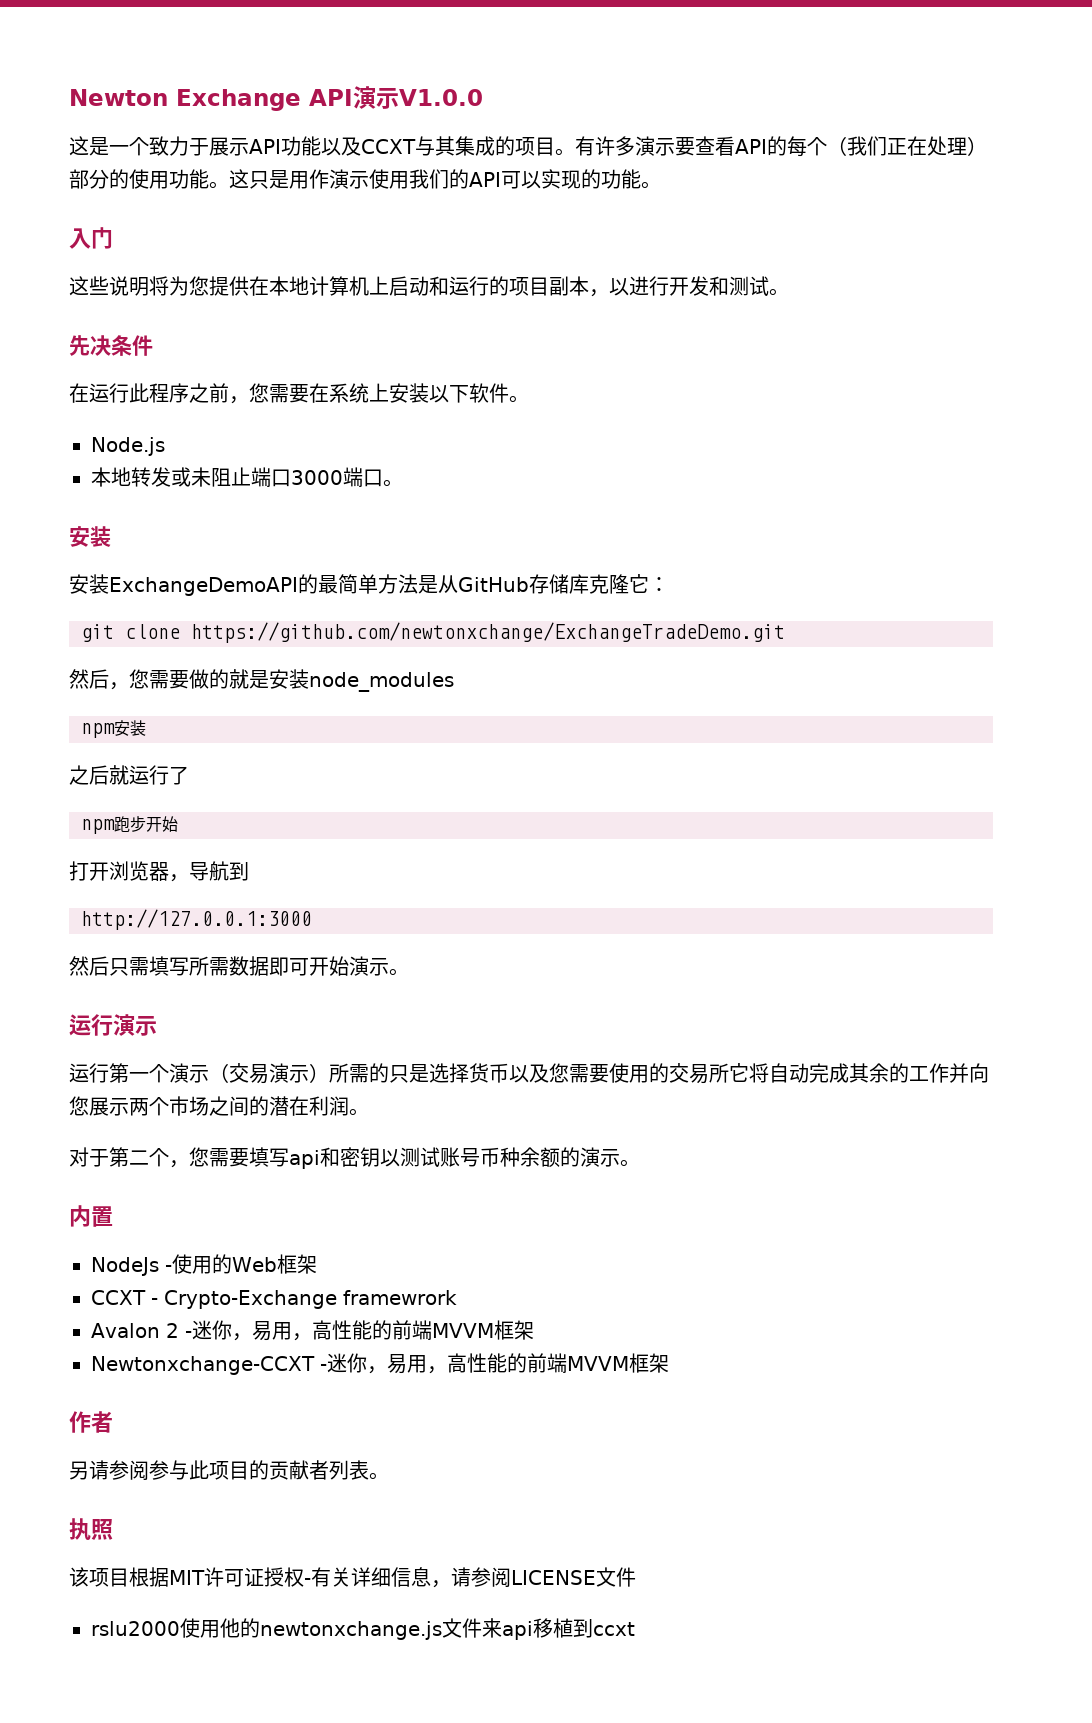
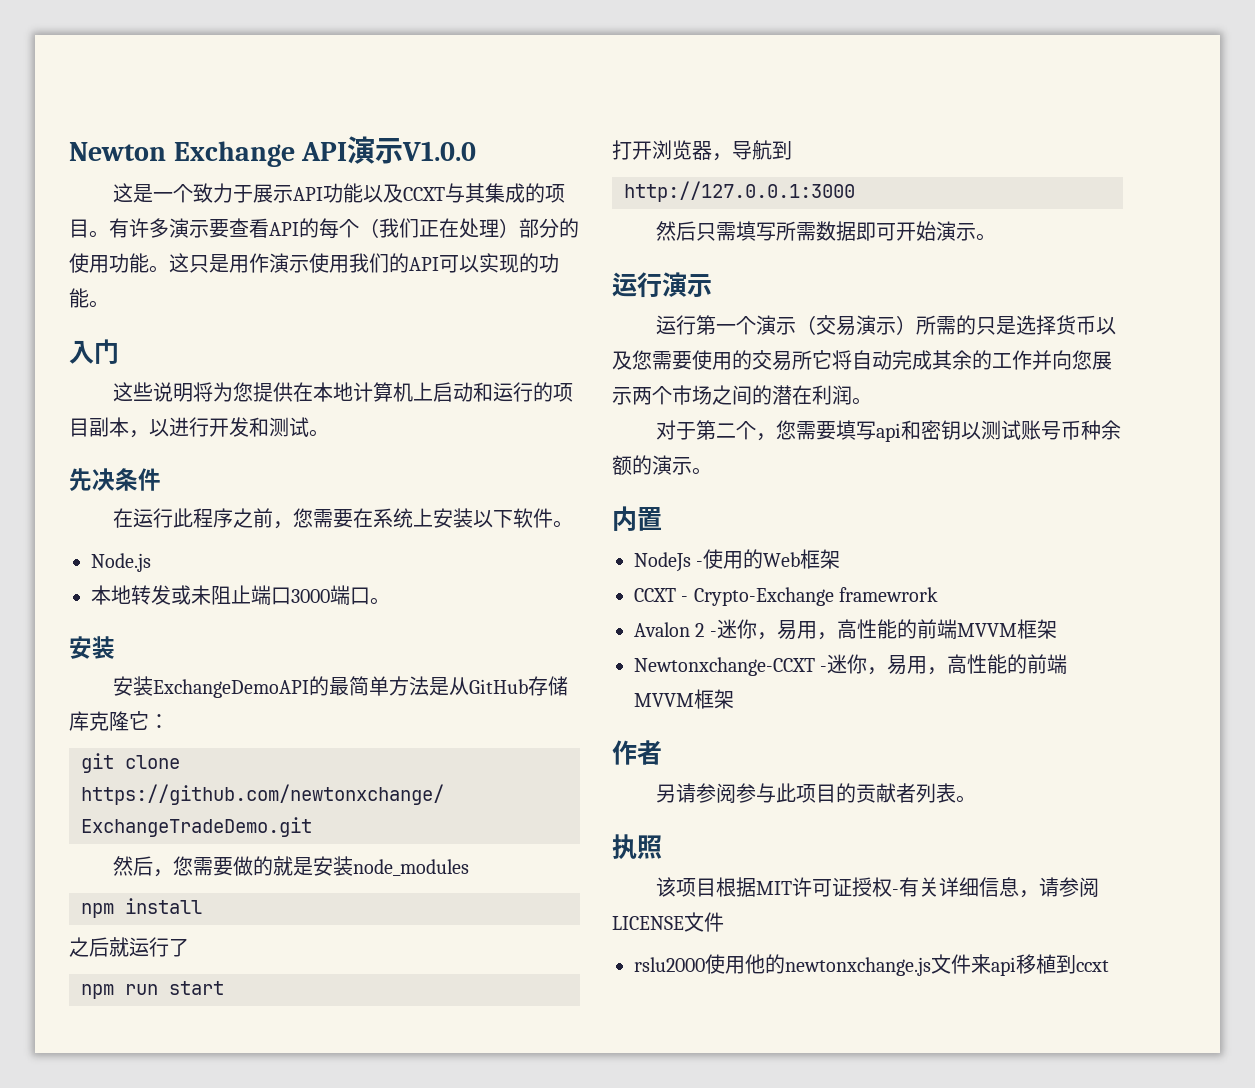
[114,720,146,736] 安装 -> [125,898,202,914] install
[114,816,178,832] 跑步开始 -> [125,981,224,995] run start

